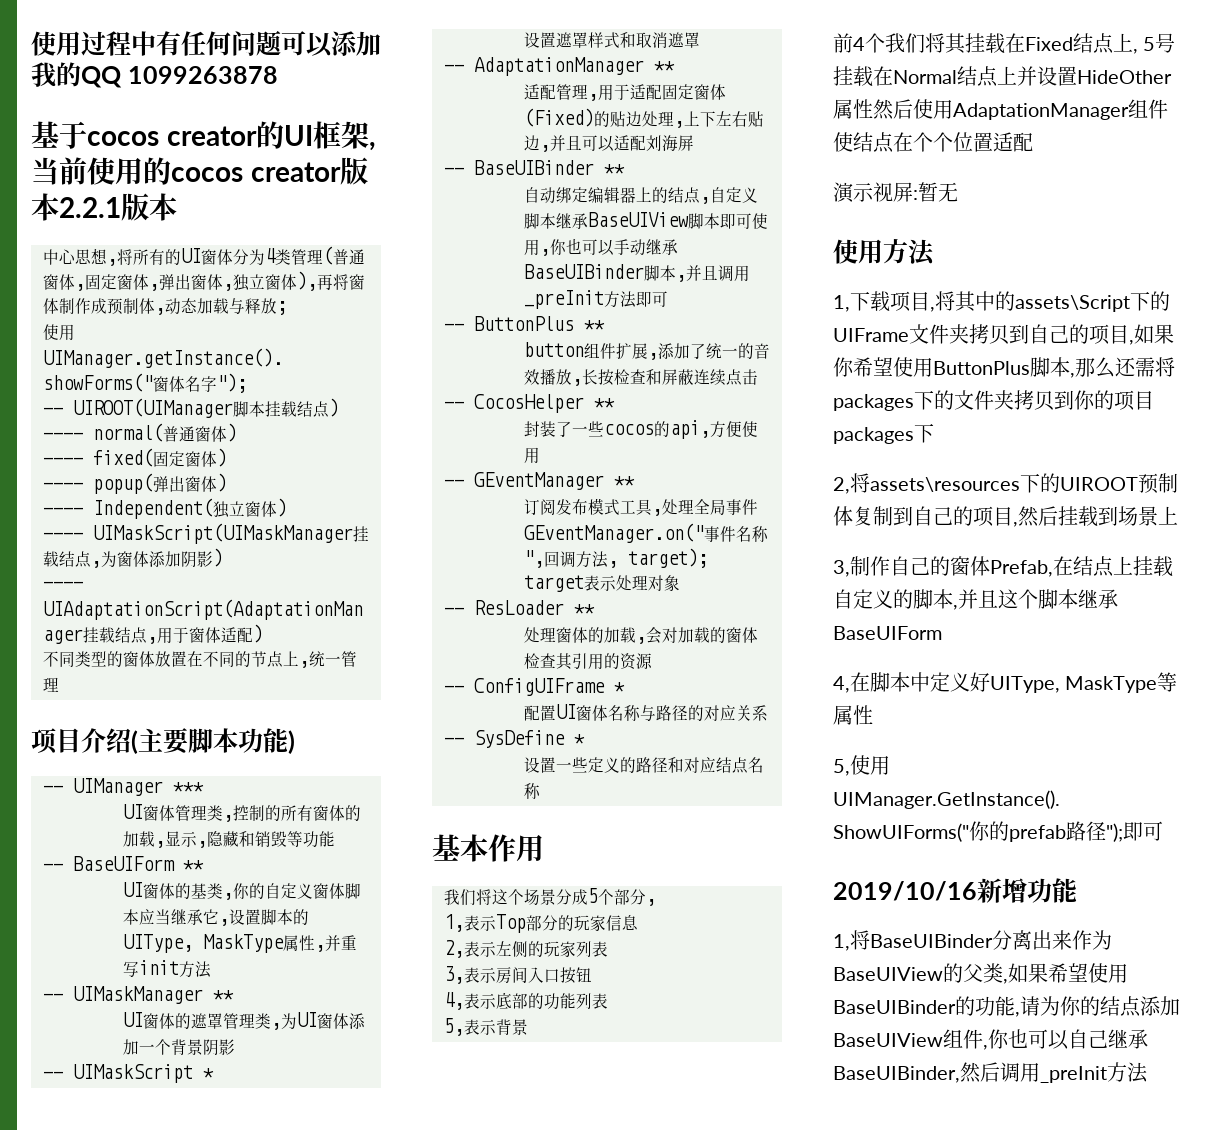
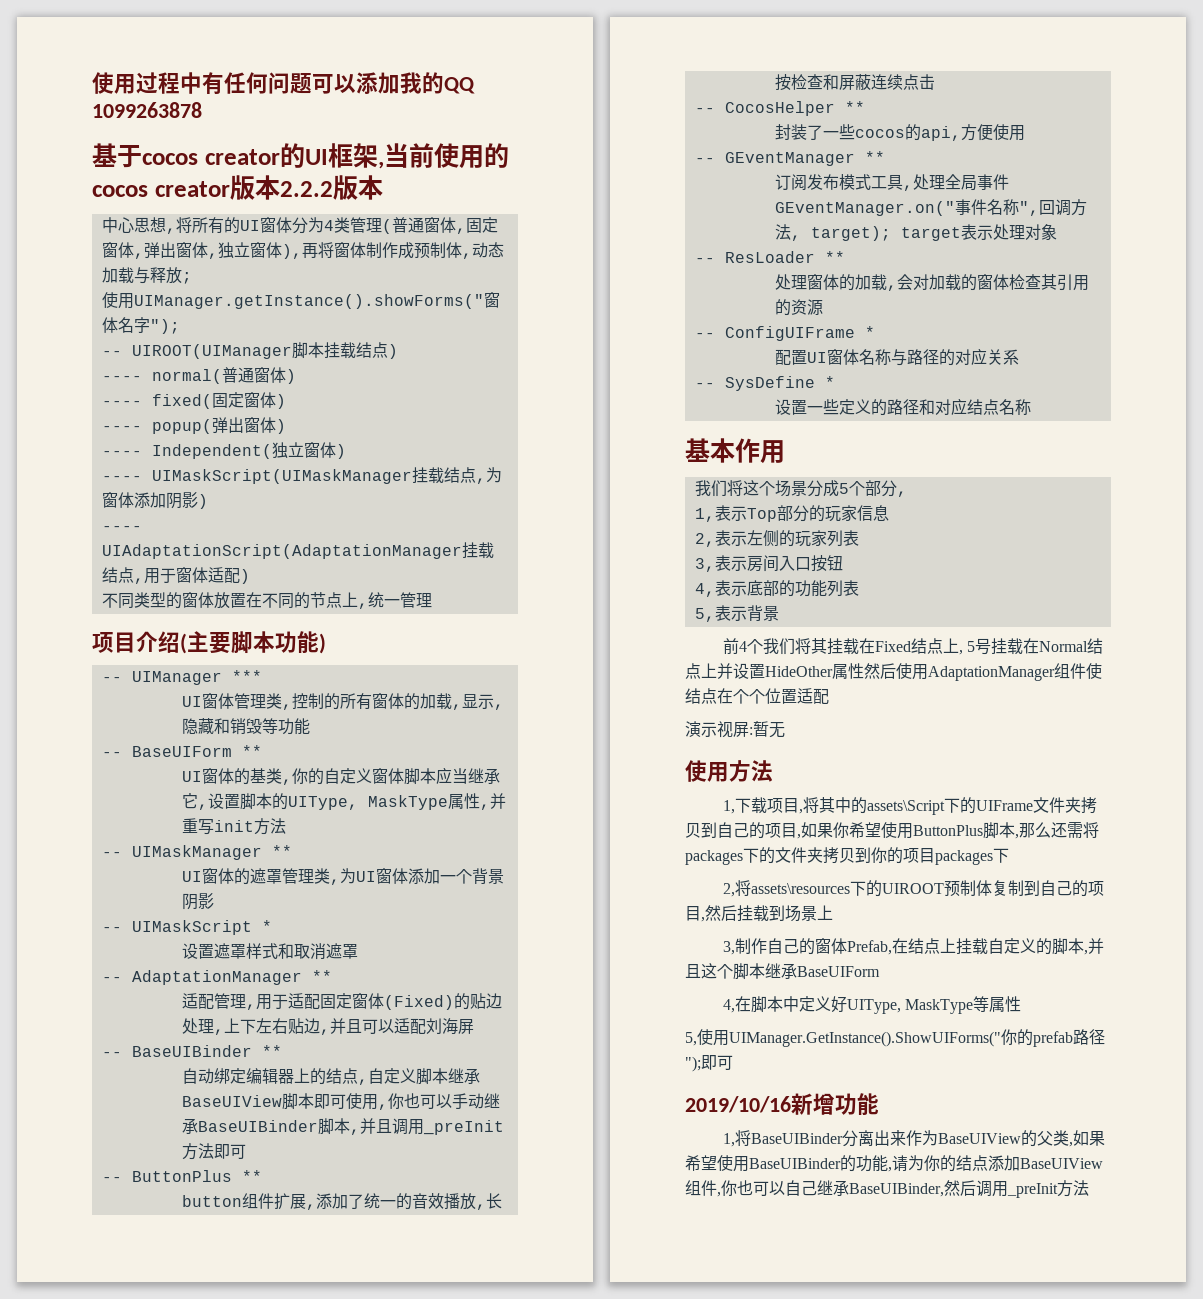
[59,197,121,218] 2.2.1 -> [279,181,333,197] 2.2.2

